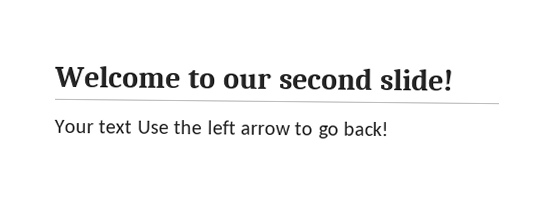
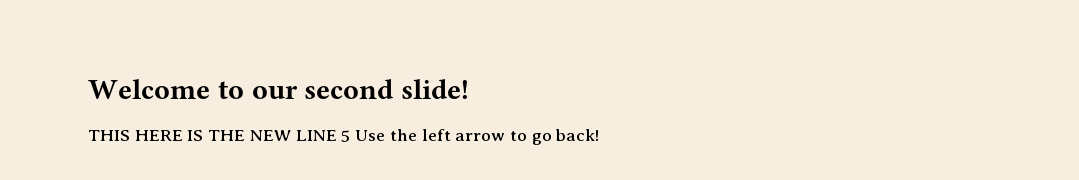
[54,119,133,134] Your text -> [88,130,351,142] THIS HERE IS THE NEW LINE 5

